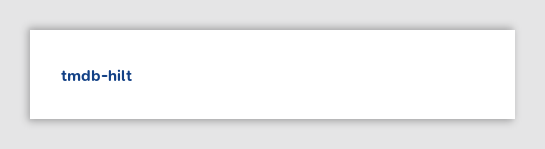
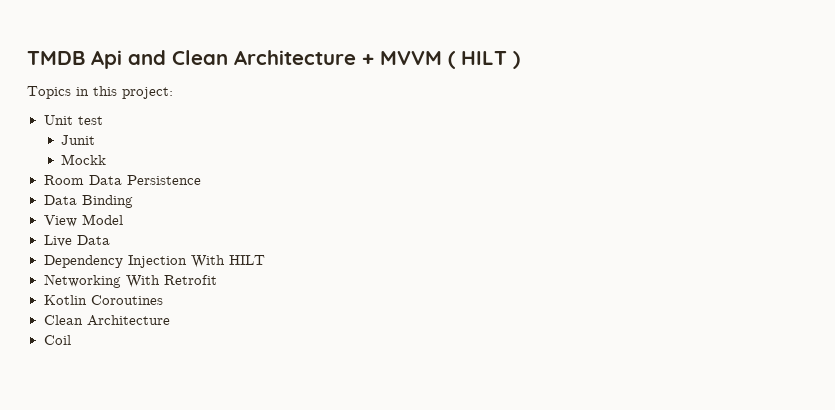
[61,69,132,81] tmdb-hilt -> [27,50,520,69] [27,86,173,99] [43,115,103,125] [61,135,96,145] [61,154,107,165] [43,175,201,185] [43,195,133,208] [43,214,123,227] [43,235,110,247] [43,255,265,268] [43,274,217,288] [43,295,163,305] [43,315,170,326] [43,335,71,345] TMDB Api and Clean Architecture + MVVM ( HILT ) // Topics in this project: // Unit test // Junit // Mockk // Room Data Persistence // Data Binding // View Model // Live Data // Dependency Injection With HILT // Networking With Retrofit // Kotlin Coroutines // Clean Architecture // Coil

